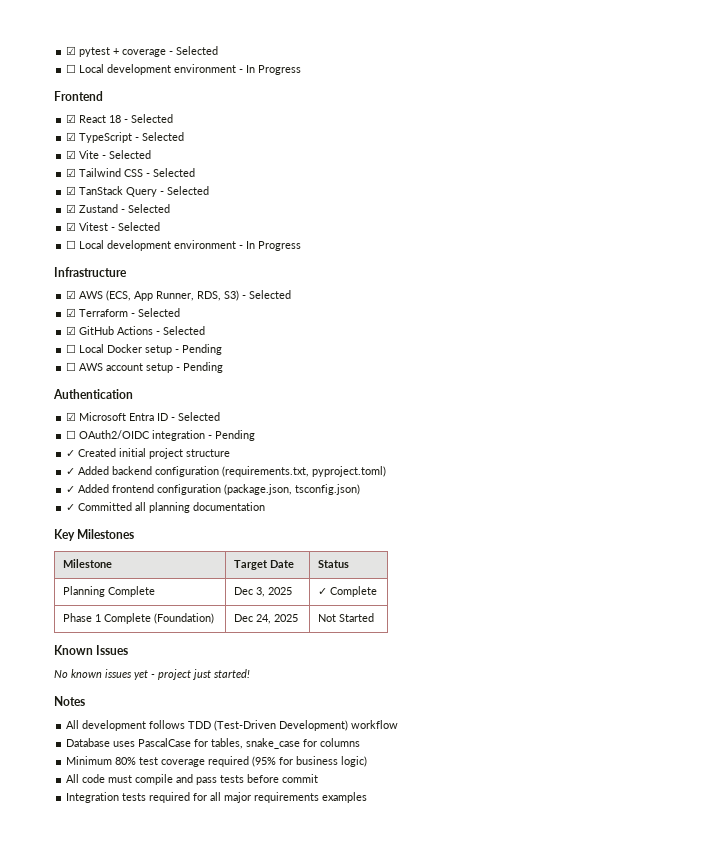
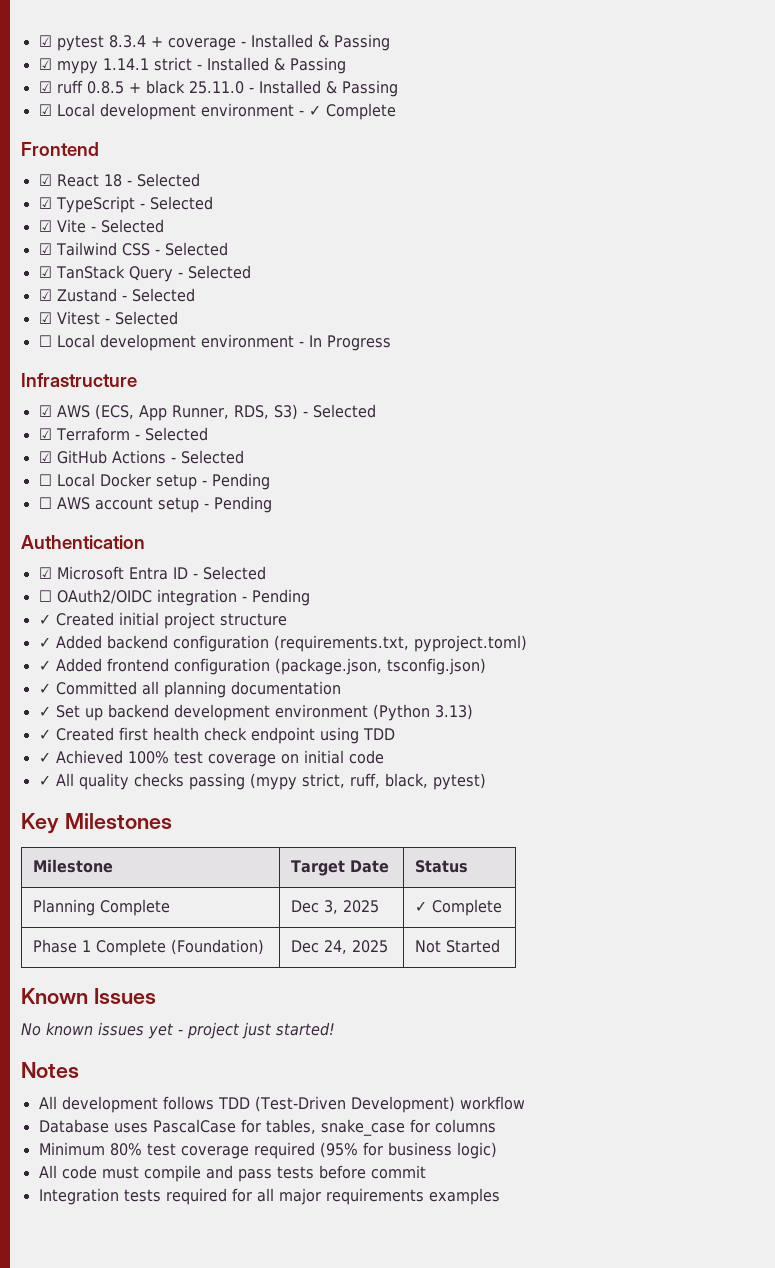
(111, 52) none -> [108,35,146,48] 8.3.4
[176,46,219,55] [66,64,302,75] Selected // ☐ Local development environment - In Progress -> [250,34,390,51] [38,57,346,74] [38,80,398,97] [38,103,396,120] Installed & Passing // ☑ mypy 1.14.1 strict - Installed & Passing // ☑ ruff 0.8.5 + black 25.11.0 - Installed & Passing // ☑ Local development environment - ✓ Complete
(266, 506) none -> [38,704,473,721] [38,727,395,744] [38,750,384,767] [38,773,486,790] // ✓ Set up backend development environment (Python 3.13) // ✓ Created first health check endpoint using TDD // ✓ Achieved 100% test coverage on initial code // ✓ All quality checks passing (mypy strict, ruff, black, pytest)

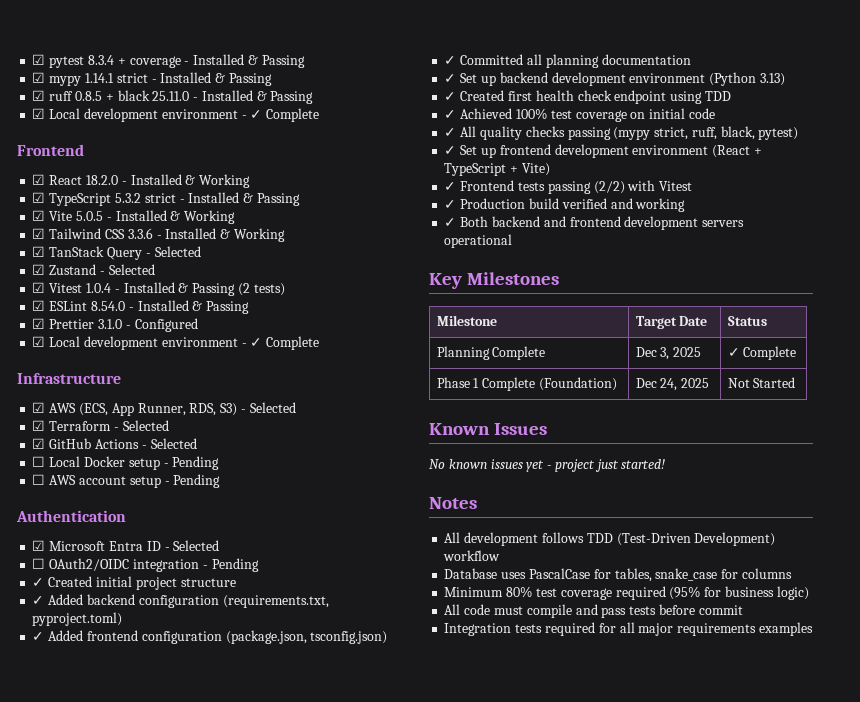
[103,173,200,187] [38,196,213,213] [38,219,164,233] [38,242,228,256] 18 - Selected // ☑ TypeScript - Selected // ☑ Vite - Selected // ☑ Tailwind CSS - Selected -> [85,174,251,188] [32,192,300,206] [32,210,236,224] [32,228,285,242] 18.2.0 - Installed & Working // ☑ TypeScript 5.3.2 strict - Installed & Passing // ☑ Vite 5.0.5 - Installed & Working // ☑ Tailwind CSS 3.3.6 - Installed & Working
[104,311,178,325] [38,334,391,351] - Selected // ☐ Local development environment - In Progress -> [85,282,285,296] [32,300,250,314] [32,318,198,332] [32,336,320,350] 1.0.4 - Installed & Passing (2 tests) // ☑ ESLint 8.54.0 - Installed & Passing // ☑ Prettier 3.1.0 - Configured // ☑ Local development environment - ✓ Complete
(486, 781) none -> [444,144,762,158] [444,163,550,176] [444,180,693,194] [444,198,686,212] [444,216,745,230] [444,234,513,248] // ✓ Set up frontend development environment (React + TypeScript + Vite) // ✓ Frontend tests passing (2/2) with Vitest // ✓ Production build verified and working // ✓ Both backend and frontend development servers operational

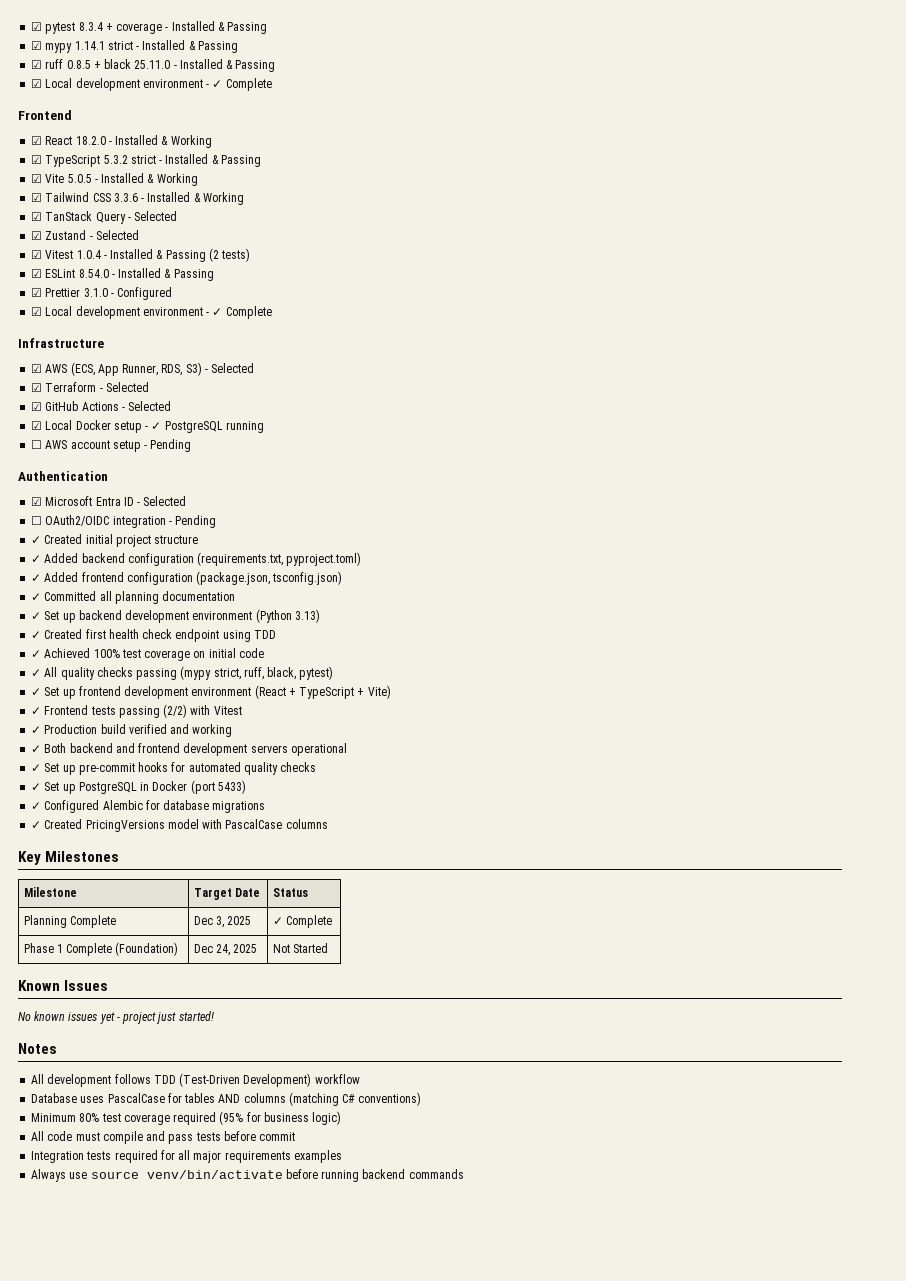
[32,456,46,467] ☐ -> [31,421,43,430] ☑
[172,456,220,470] Pending -> [151,421,264,433] ✓ PostgreSQL running
(513, 241) none -> [31,762,317,775] [31,780,246,794] [31,800,266,813] [31,819,328,832] // ✓ Set up pre-commit hooks for automated quality checks // ✓ Set up PostgreSQL in Docker (port 5433) // ✓ Configured Alembic for database migrations // ✓ Created PricingVersions model with PascalCase columns
[614,568,792,582] tables, snake_case for columns -> [184,1092,422,1106] tables AND columns (matching C# conventions)
(813, 629) none -> [31,1169,464,1182] // Always use source venv/bin/activate before running backend commands

